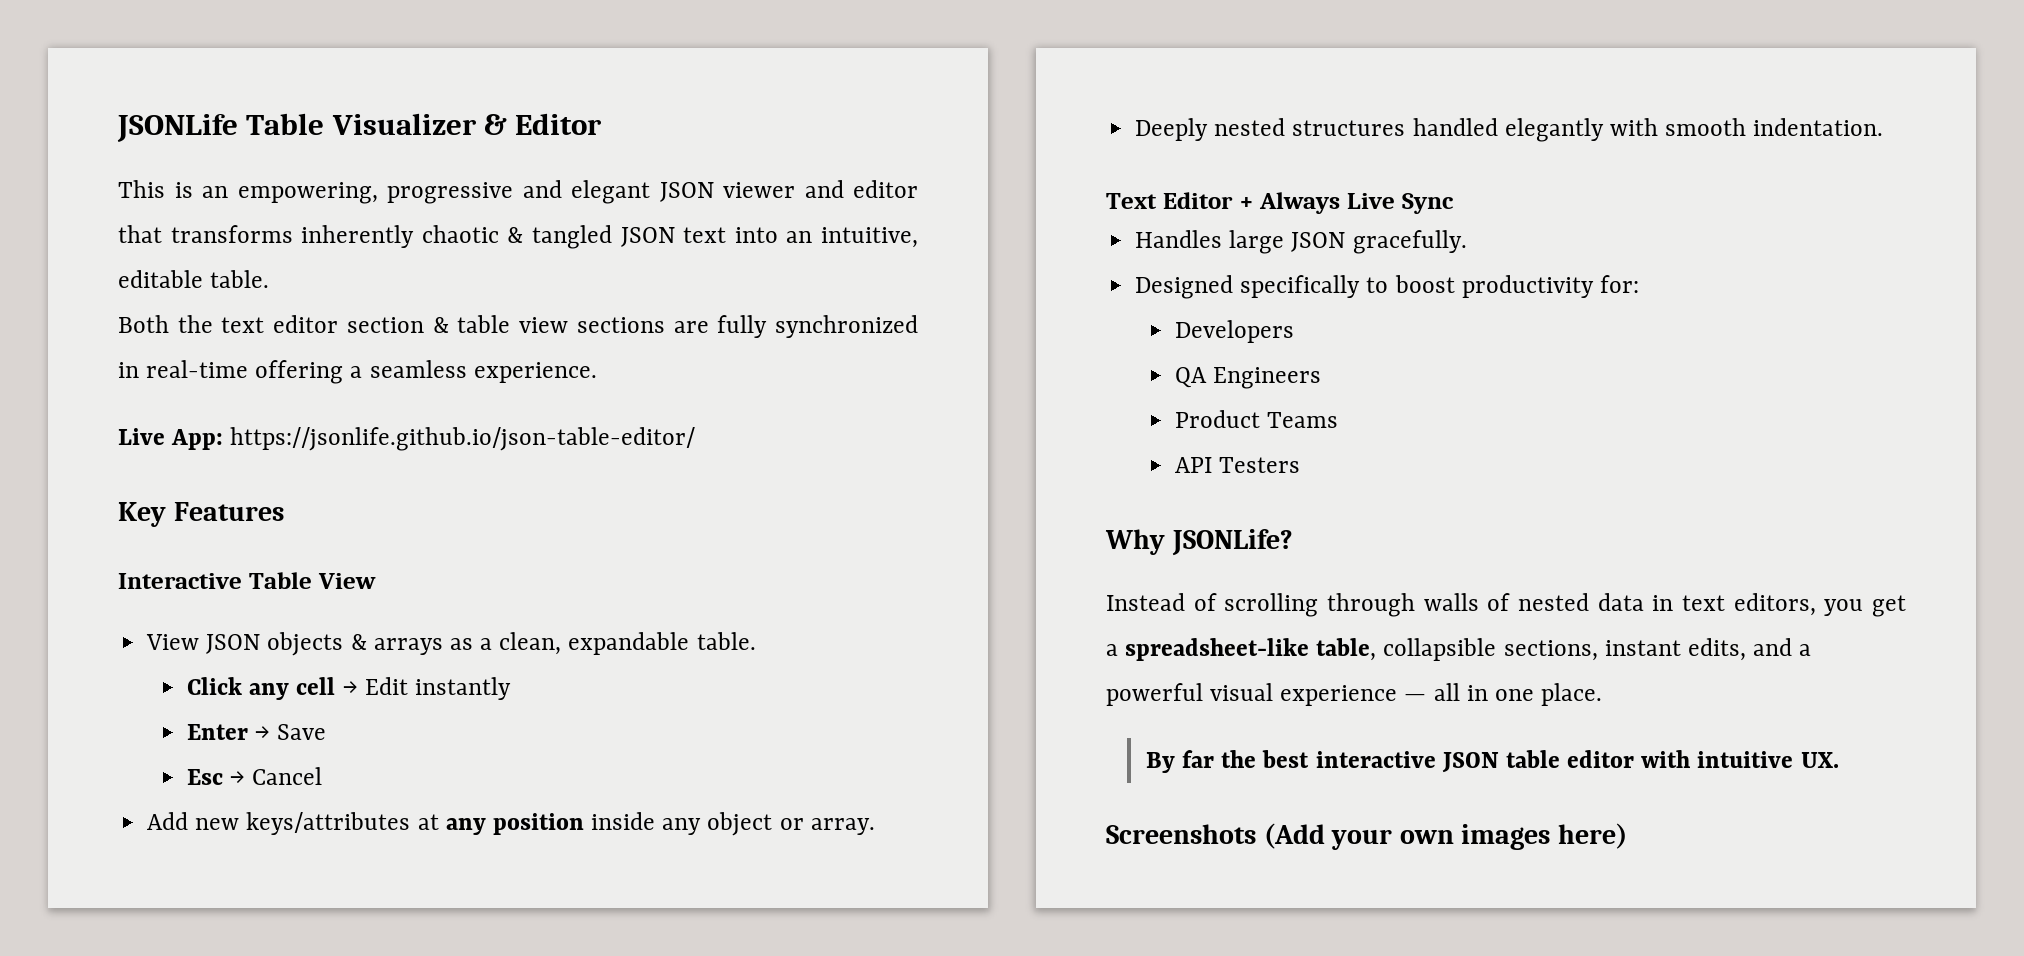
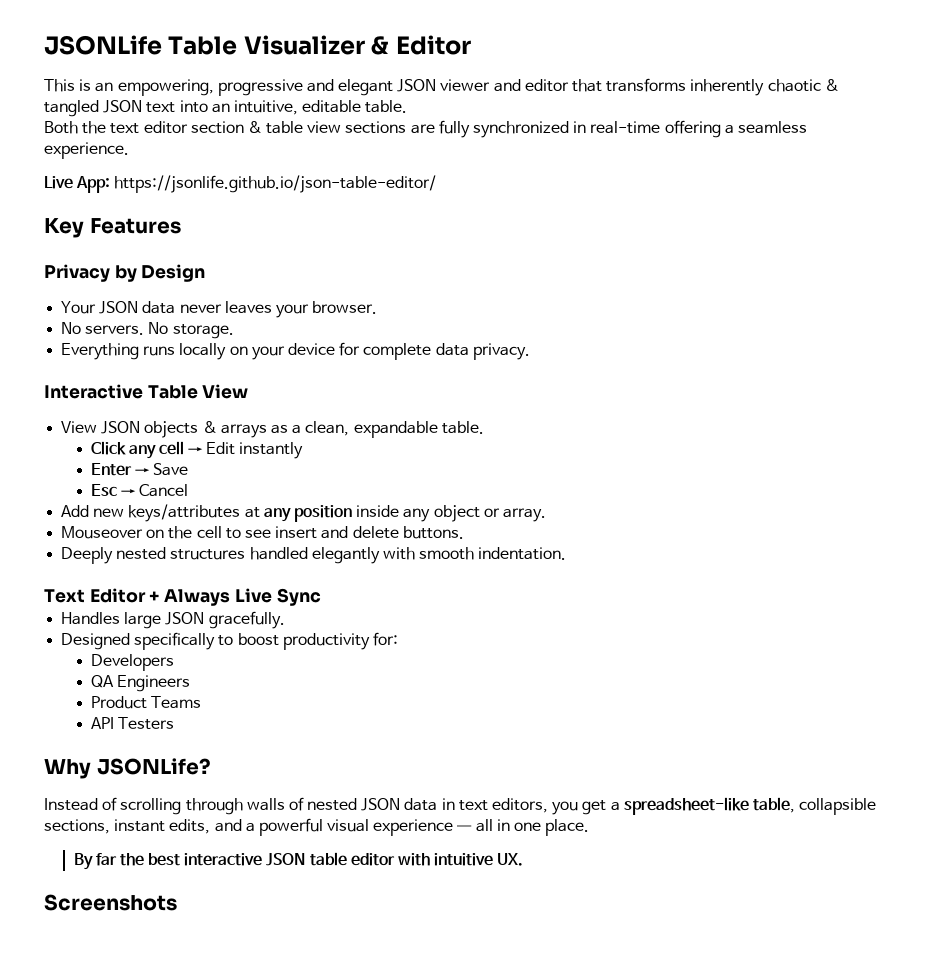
(284, 511) none -> [44,264,206,282] [61,301,378,318] [61,322,234,339] [61,342,530,360] // Privacy by Design // Your JSON data never leaves your browser. // No servers. No storage. // Everything runs locally on your device for complete data privacy.
(875, 826) none -> [61,526,464,539] // Mouseover on the cell to see insert and delete buttons.
(1589, 602) none -> [361,798,401,811] JSON
[1263,823,1627,850] (Add your own images here) -> (177, 902) none

